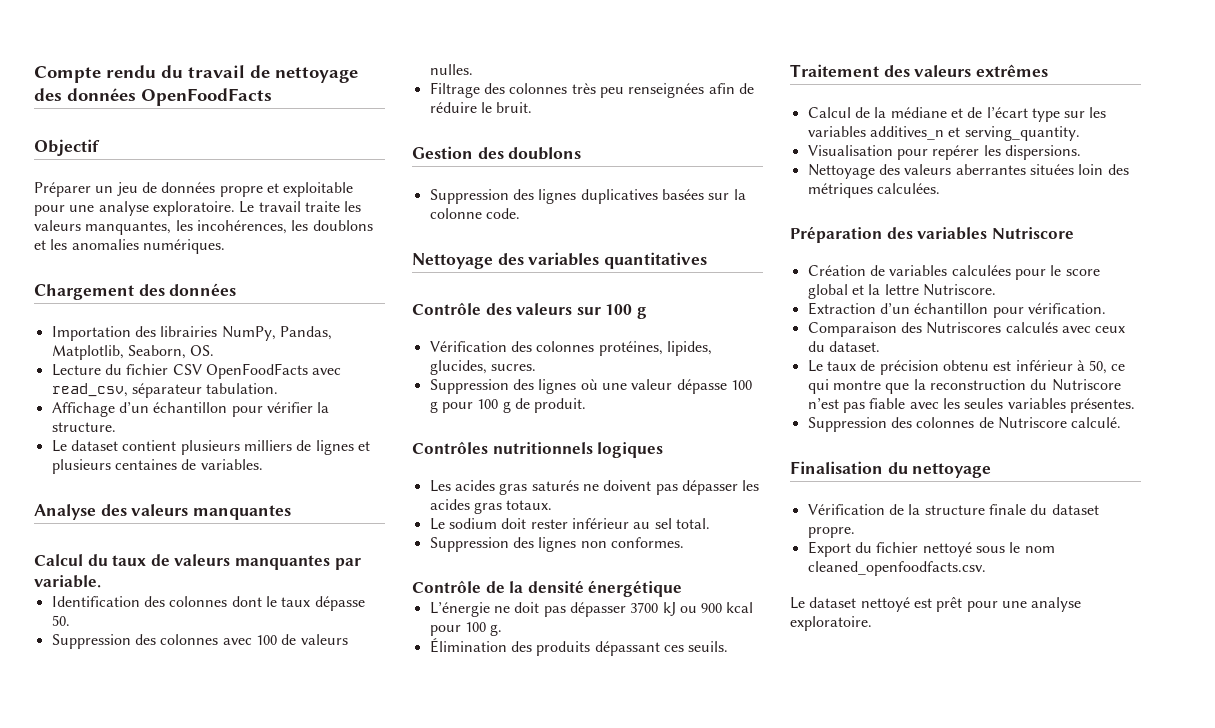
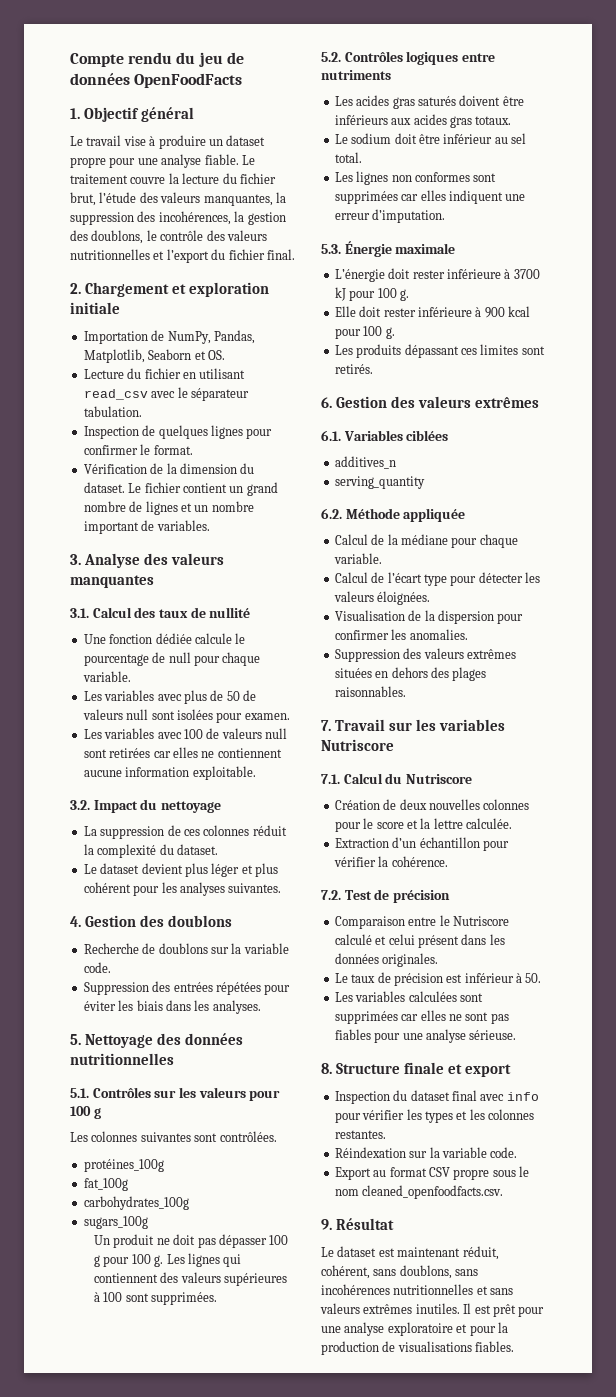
[188,65,358,83] [34,88,62,101] travail de nettoyage des -> [198,52,244,67] jeu de
(272, 97) none -> [70,108,80,119] 1.
[34,182,354,197] [34,201,362,216] [34,220,373,235] [34,239,225,254] [34,283,237,300] // Préparer un jeu de données propre et exploitable pour une analyse exploratoire. Le travail traite les valeurs manquantes, les incohérences, les doublons et les anomalies numériques. // Chargement des données -> [140,107,194,122] [70,135,266,149] [70,154,255,168] [70,173,276,184] [70,192,286,206] [70,211,286,225] [70,230,267,244] [70,249,295,263] [70,282,269,297] [70,302,120,314] général // Le travail vise à produire un dataset propre pour une analyse fiable. Le traitement couvre la lecture du fichier brut, l’étude des valeurs manquantes, la suppression des incohérences, la gestion des doublons, le contrôle des valeurs nutritionnelles et l’export du fichier final. // 2. Chargement et exploration initiale
[134,326,218,337] des librairies -> [151,330,165,341] de
[127,345,186,359] Seaborn, -> [148,349,206,360] Seaborn et
[172,363,342,379] [51,383,279,398] [51,402,330,417] [51,422,116,432] [51,440,370,455] [51,459,177,474] CSV OpenFoodFacts avec read_csv, séparateur tabulation. // Affichage d’un échantillon pour vérifier la structure. // Le dataset contient plusieurs milliers de lignes et plusieurs centaines -> [182,368,246,379] [83,387,249,401] [83,406,142,417] [83,425,273,439] [83,444,193,455] [83,463,255,474] [83,482,278,496] [83,501,254,515] [83,521,139,534] en utilisant read_csv avec le séparateur tabulation. // Inspection de quelques lignes pour confirmer le format. // Vérification de la dimension du dataset. Le fichier contient un grand nombre de lignes et un nombre important
(263, 464) none -> [70,554,81,565] 3.
[34,554,361,570] [34,575,101,588] [51,596,365,611] [51,615,70,626] [51,634,348,649] [429,64,473,75] [429,82,754,98] [429,102,533,113] [412,146,582,160] [429,189,746,204] [429,208,520,219] [412,252,708,269] [412,302,647,319] [429,341,712,356] [429,360,536,375] [429,379,752,394] [429,398,587,413] [412,441,593,454] Calcul du taux de valeurs manquantes par variable. // Identification des colonnes dont le taux dépasse 50. // Suppression des colonnes avec 100 de valeurs nulles. // Filtrage des colonnes très peu renseignées afin de réduire le bruit. // Gestion des doublons // Suppression des lignes duplicatives basées sur la colonne code. // Nettoyage des variables quantitatives // Contrôle des valeurs sur 100 g // Vérification des colonnes protéines, lipides, glucides, sucres. // Suppression des lignes où une valeur dépasse 100 g pour 100 g de produit. // Contrôles nutritionnels -> [70,607,251,618] [83,633,246,644] [83,652,261,666] [82,671,131,682] [83,690,256,704] [82,709,290,723] [83,728,287,739] [83,747,282,758] [83,766,256,780] [70,799,221,813] [83,825,287,839] [83,844,218,858] [83,863,278,877] [83,882,282,896] [70,915,232,927] [83,943,289,954] [83,962,111,973] [83,981,291,995] [83,1000,261,1014] [70,1033,243,1048] [70,1053,174,1065] [70,1087,281,1101] [70,1106,101,1119] [70,1131,277,1142] [83,1159,164,1172] [83,1178,128,1191] [83,1196,189,1210] [83,1216,148,1229] [94,1234,289,1248] [94,1253,242,1267] [94,1272,288,1286] [94,1292,218,1305] [321,51,403,62] 3.1. Calcul des taux de nullité // Une fonction dédiée calcule le pourcentage de null pour chaque variable. // Les variables avec plus de 50 de valeurs null sont isolées pour examen. // Les variables avec 100 de valeurs null sont retirées car elles ne contiennent aucune information exploitable. // 3.2. Impact du nettoyage // La suppression de ces colonnes réduit la complexité du dataset. // Le dataset devient plus léger et plus cohérent pour les analyses suivantes. // 4. Gestion des doublons // Recherche de doublons sur la variable code. // Suppression des entrées répétées pour éviter les biais dans les analyses. // 5. Nettoyage des données nutritionnelles // 5.1. Contrôles sur les valeurs pour 100 g // Les colonnes suivantes sont contrôlées. // protéines_100g // fat_100g // carbohydrates_100g // sugars_100g // Un produit ne doit pas dépasser 100 g pour 100 g. Les lignes qui contiennent des valeurs supérieures à 100 sont supprimées. // 5.2. Contrôles
(664, 450) none -> [461,53,495,62] [321,70,391,80] entre nutriments
[582,480,760,495] ne doivent pas dépasser les -> [459,95,524,106] [334,115,412,125] doivent être inférieurs aux
[530,519,568,529] rester -> [418,134,440,144] être
[429,537,684,552] [412,580,683,597] [429,602,697,617] Suppression des lignes non conformes. // Contrôle de la densité énergétique // L’énergie ne doit pas dépasser 3700 kJ ou -> [334,171,497,185] [334,190,526,204] [334,209,446,223] [321,241,456,257] [334,268,540,282] [334,287,409,301] [334,306,482,317] Les lignes non conformes sont supprimées car elles indiquent une erreur d’imputation. // 5.3. Énergie maximale // L’énergie doit rester inférieure à 3700 kJ pour 100 g. // Elle doit rester inférieure à
[429,638,532,653] Élimination des -> [334,345,353,355] Les
[688,641,729,652] [790,64,1049,77] [807,107,1107,122] [807,126,1080,141] [807,145,1081,160] [807,164,1129,179] [807,183,940,198] [790,226,988,243] seuils. // Traitement des valeurs extrêmes // Calcul de la médiane et de l’écart type sur les variables additives_n et serving_quantity. // Visualisation pour repérer les dispersions. // Nettoyage des valeurs aberrantes situées loin des métriques calculées. // Préparation des variables -> [480,344,545,355] [334,364,373,374] [321,396,539,408] [321,430,449,441] [334,456,396,469] [334,476,425,489] [321,508,466,522] [334,534,518,548] [333,553,382,564] [334,572,540,586] [333,591,431,605] [334,610,524,624] [334,629,468,640] [334,648,516,662] [334,667,487,681] [334,686,406,697] [321,719,505,731] [321,739,394,751] [321,773,403,784] limites sont retirés. // 6. Gestion des valeurs extrêmes // 6.1. Variables ciblées // additives_n // serving_quantity // 6.2. Méthode appliquée // Calcul de la médiane pour chaque variable. // Calcul de l’écart type pour détecter les valeurs éloignées. // Visualisation de la dispersion pour confirmer les anomalies. // Suppression des valeurs extrêmes situées en dehors des plages raisonnables. // 7. Travail sur les variables Nutriscore // 7.1. Calcul du
[889,265,1011,276] variables calculées -> [399,799,530,810] deux nouvelles colonnes
[807,284,848,299] global -> (404, 825) none
[922,284,996,296] Nutriscore. -> [466,818,512,829] calculée.
[1027,303,1106,314] [807,322,1126,337] [807,341,880,352] vérification. // Comparaison des Nutriscores calculés avec ceux du dataset. -> [333,856,448,867] [321,889,450,903] [334,915,509,929] [334,934,505,948] [334,953,439,967] vérifier la cohérence. // 7.2. Test de précision // Comparaison entre le Nutriscore calculé et celui présent dans les données originales.
[942,360,989,371] obtenu -> (443, 979) none
[1089,360,1126,374] [807,379,1121,394] [807,398,1135,413] [807,417,1122,432] [790,461,992,478] [807,504,1099,515] [807,527,855,538] [807,541,972,557] 50, ce qui montre que la reconstruction du Nutriscore n’est pas fiable avec les seules variables présentes. // Suppression des colonnes de Nutriscore calculé. // Finalisation du nettoyage // Vérification de la structure finale du dataset propre. // Export du fichier nettoyé -> [525,973,542,983] [334,991,483,1002] [334,1010,509,1024] [334,1029,517,1043] [321,1062,511,1077] [334,1090,539,1104] [334,1109,534,1123] [334,1130,386,1139] [334,1147,518,1158] [334,1167,490,1180] 50. // Les variables calculées sont supprimées car elles ne sont pas fiables pour une analyse sérieuse. // 8. Structure finale et export // Inspection du dataset final avec info pour vérifier les types et les colonnes restantes. // Réindexation sur la variable code. // Export au format CSV propre
[790,597,910,612] // Le dataset nettoyé -> [321,1218,394,1230] [321,1246,499,1260] [321,1265,479,1279] [321,1284,514,1295] [320,1303,472,1314] // 9. Résultat // Le dataset est maintenant réduit, cohérent, sans doublons, sans incohérences nutritionnelles et sans valeurs extrêmes inutiles. Il
[790,616,872,631] exploratoire. -> [387,1322,508,1336] [321,1341,515,1355] exploratoire et pour la production de visualisations fiables.

